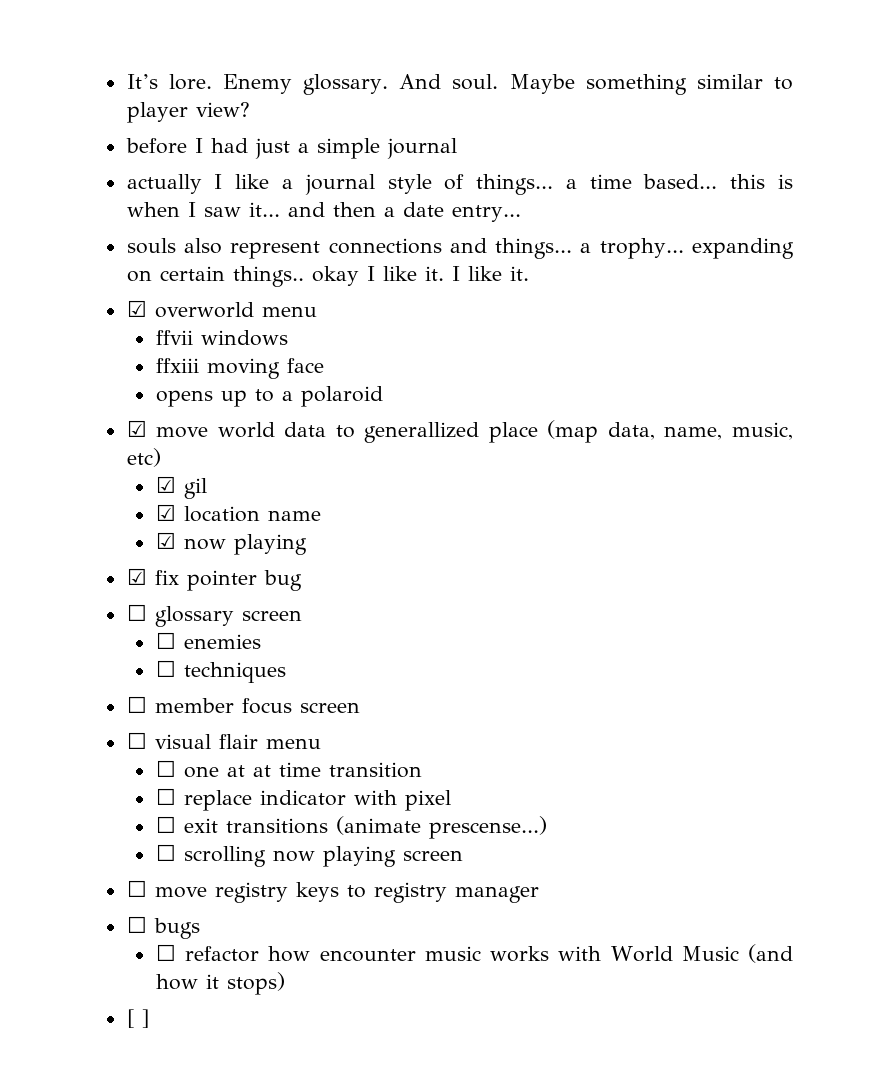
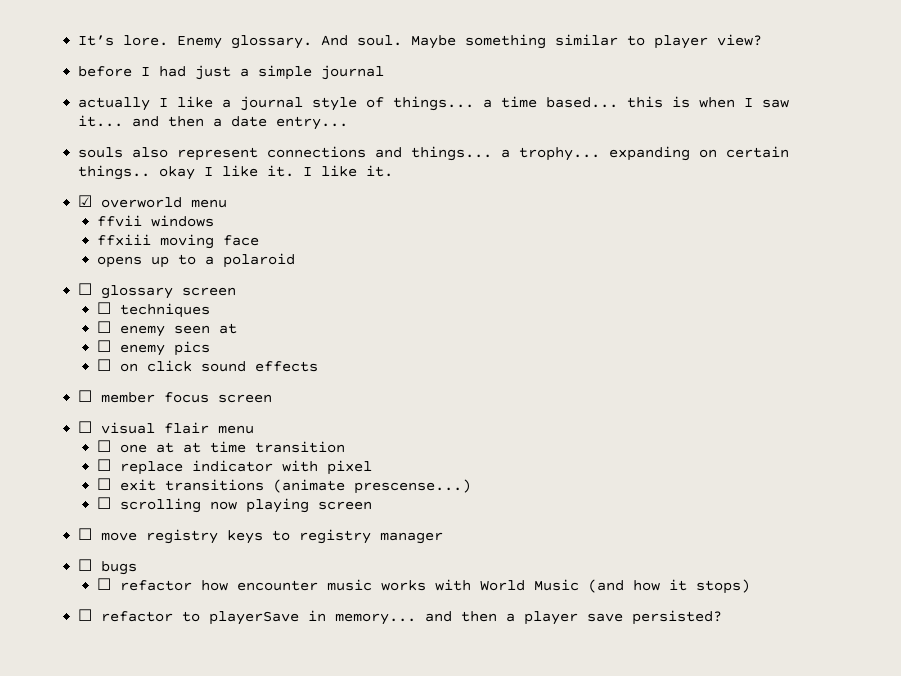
[126,420,793,443] [126,448,161,467] [155,476,207,499] [155,504,321,522] [155,532,307,555] [126,568,302,591] // ☑ move world data to generallized place (map data, name, music, etc) // ☑ gil // ☑ location name // ☑ now playing // ☑ fix pointer bug -> (296, 260) none
[183,634,261,649] [155,660,286,683] enemies // ☐ techniques -> [120,303,211,318] [97,321,238,337] [97,340,211,356] [97,359,319,372] techniques // ☐ enemy seen at // ☐ enemy pics // ☐ on click sound effects
[126,1009,149,1028] [ ] -> [78,609,723,625] ☐ refactor to playerSave in memory... and then a player save persisted?

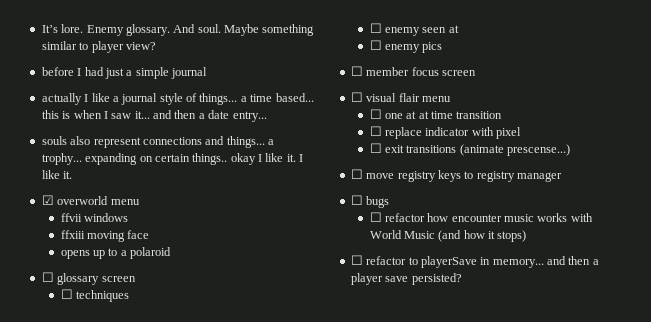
[97,359,319,372] // ☐ on click sound effects -> (443, 47) none
[97,497,373,513] // ☐ scrolling now playing screen -> (571, 150) none

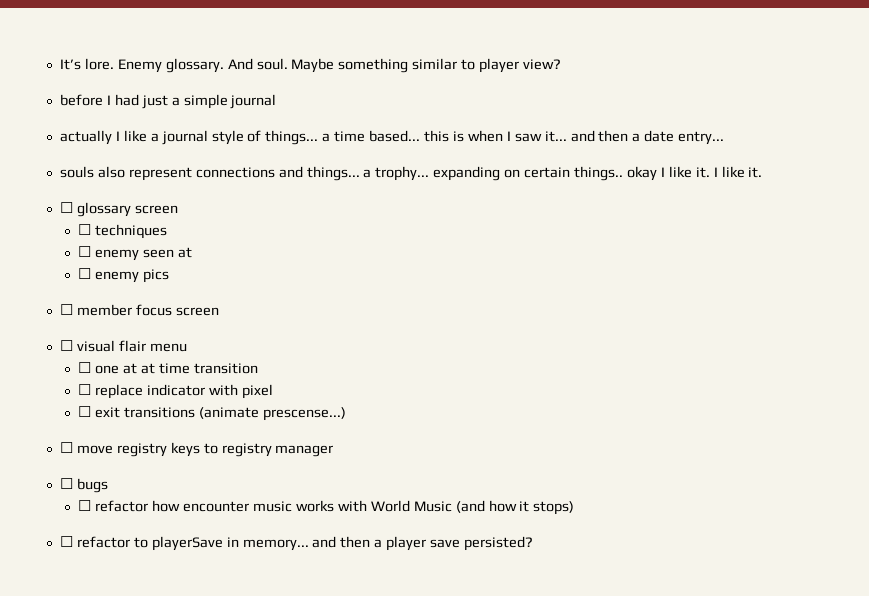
[41,195,140,205] [60,213,128,222] [60,230,150,242] [60,247,172,259] // ☑ overworld menu // ffvii windows // ffxiii moving face // opens up to a polaroid -> (763, 172) none

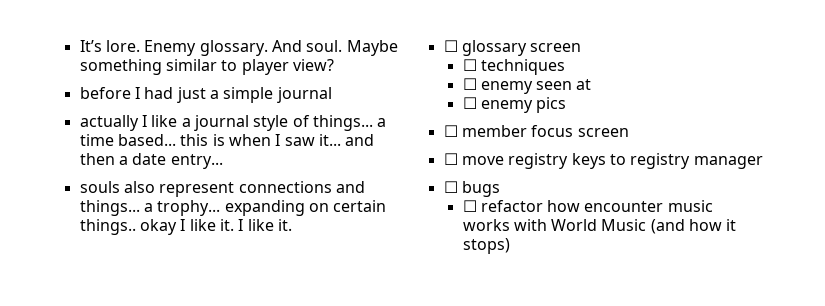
[59,340,187,352] [78,362,258,374] [78,384,274,399] [78,406,347,421] // ☐ visual flair menu // ☐ one at at time transition // ☐ replace indicator with pixel // ☐ exit transitions (animate prescense...) -> (629, 132) none
[59,536,534,551] // ☐ refactor to playerSave in memory... and then a player save persisted? -> (510, 246) none

